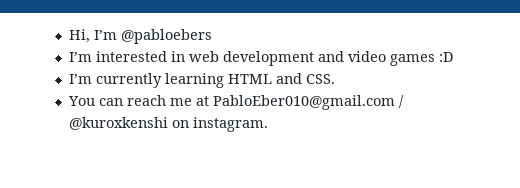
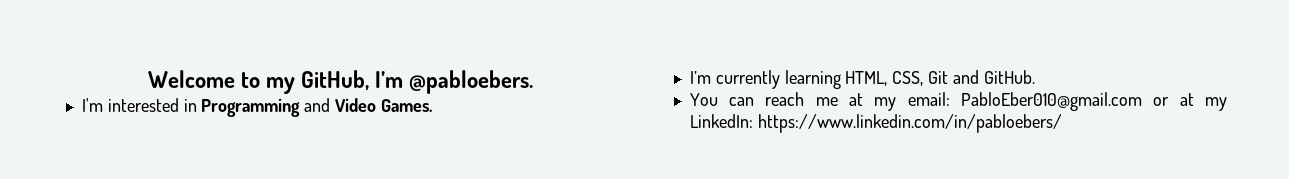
[68,29,212,44] [68,51,454,66] [68,73,335,88] Hi, I’m @pabloebers // I’m interested in web development and video games :D // I’m currently learning HTML and CSS. -> [147,70,534,94] [81,98,432,117] [689,70,1035,89] Welcome to my GitHub, I’m @pabloebers. // I'm interested in Programming and Video Games. // I’m currently learning HTML, CSS, Git and GitHub.
[212,95,404,110] [68,117,268,132] PabloEber010@gmail.com / @kuroxkenshi on instagram. -> [874,92,1227,111] [689,114,1062,133] my email: PabloEber010@gmail.com or at my LinkedIn: https://www.linkedin.com/in/pabloebers/

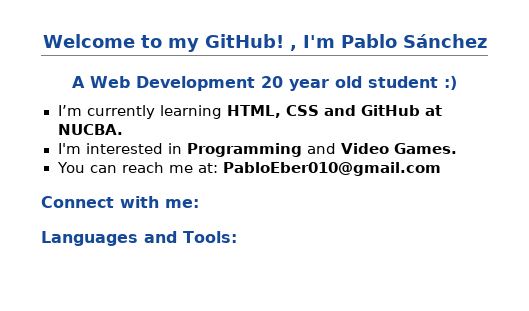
[301,70,534,94] GitHub, I’m @pabloebers. -> [204,34,487,51] [72,76,457,91] [57,105,442,119] [57,124,123,135] GitHub! , I'm Pablo Sánchez // A Web Development 20 year old student :) // I’m currently learning HTML, CSS and GitHub at NUCBA.
[689,70,1035,89] [689,92,1227,111] [689,114,1062,133] I’m currently learning HTML, CSS, Git and GitHub. // You can reach me at my email: PabloEber010@gmail.com or at my LinkedIn: https://www.linkedin.com/in/pabloebers/ -> [56,162,442,176] [41,196,199,208] [41,231,237,246] You can reach me at: PabloEber010@gmail.com // Connect with me: // Languages and Tools:

